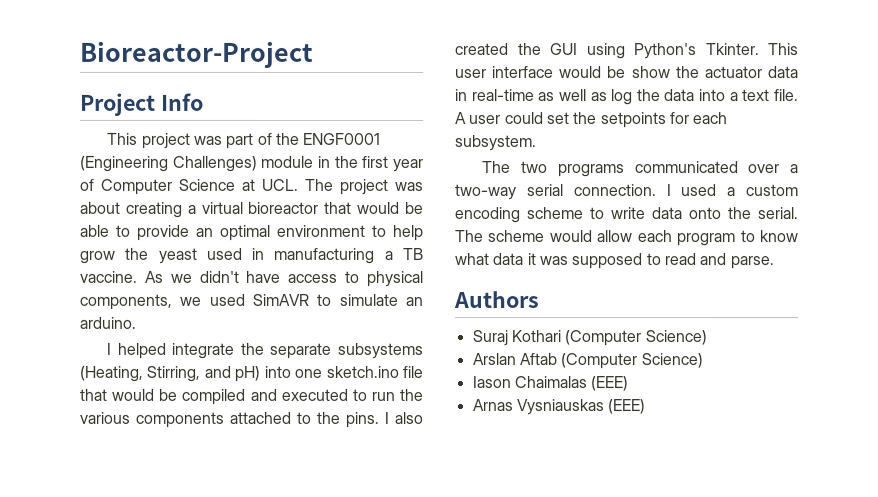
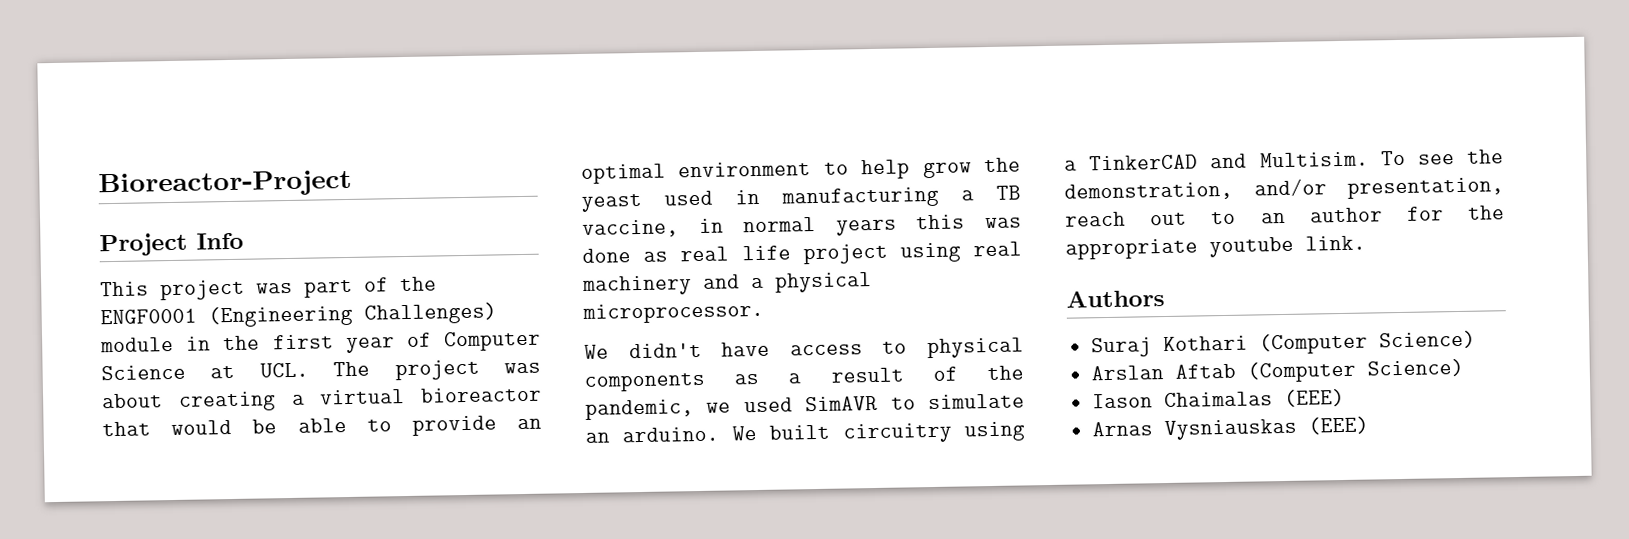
[79,270,192,283] vaccine. As we -> [582,214,1022,238] [582,241,1022,265] [582,272,872,296] [582,301,764,324] [584,344,609,360] vaccine, in normal years this was done as real life project using real machinery and a physical microprocessor. // We
[79,293,172,310] components, -> [584,365,1024,392] [585,399,694,420] components as a result of the pandemic,
[106,342,423,359] [79,365,423,382] [79,388,423,405] [79,411,423,428] [455,43,799,60] [455,66,799,79] [455,89,799,106] [455,112,729,129] [455,135,537,152] [482,161,799,178] [455,184,799,201] [455,207,799,224] [455,230,799,247] [454,253,774,270] // I helped integrate the separate subsystems (Heating, Stirring, and pH) into one sketch.ino file that would be compiled and executed to run the various components attached to the pins. I also created the GUI using Python's Tkinter. This user interface would be show the actuator data in real-time as well as log the data into a text file. A user could set the setpoints for each subsystem. // The two programs communicated over a two-way serial connection. I used a custom encoding scheme to write data onto the serial. The scheme would allow each program to know what data it was supposed to read and parse. -> [731,421,1025,444] [1064,149,1504,171] [1064,177,1504,202] [1065,205,1505,227] [1065,235,1366,260] We built circuitry using a TinkerCAD and Multisim. To see the demonstration, and/or presentation, reach out to an author for the appropriate youtube link.

